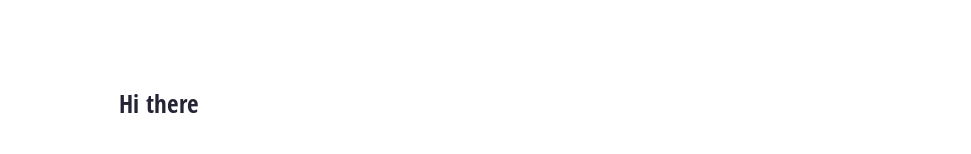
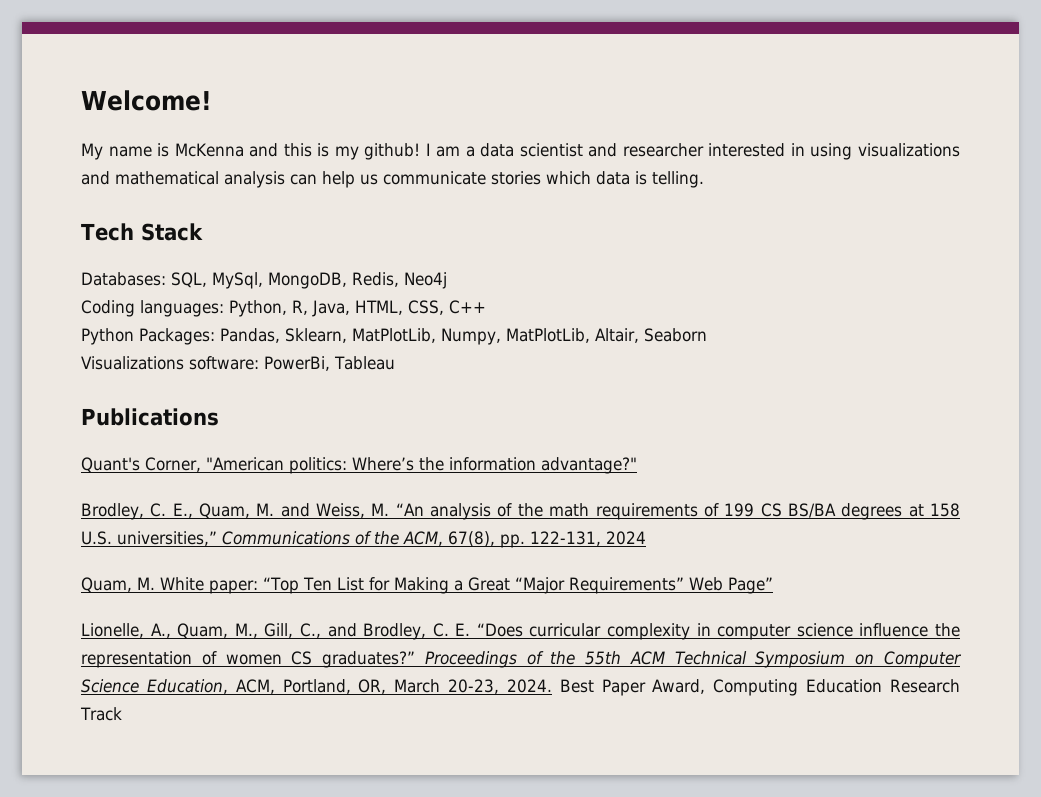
[119,94,199,113] Hi there -> [81,90,212,111] [81,143,960,160] [81,171,704,188] [81,223,203,241] [81,272,447,289] [81,300,486,317] [81,328,707,345] [81,356,395,371] [81,408,219,426] [81,457,637,474] [81,503,960,520] [81,531,646,548] [81,577,773,594] [81,623,961,640] [81,651,963,668] [81,679,960,696] [80,707,122,721] Welcome! // My name is McKenna and this is my github! I am a data scientist and researcher interested in using visualizations and mathematical analysis can help us communicate stories which data is telling. // Tech Stack // Databases: SQL, MySql, MongoDB, Redis, Neo4j // Coding languages: Python, R, Java, HTML, CSS, C++ // Python Packages: Pandas, Sklearn, MatPlotLib, Numpy, MatPlotLib, Altair, Seaborn // Visualizations software: PowerBi, Tableau // Publications // Quant's Corner, "American politics: Where’s the information advantage?" // Brodley, C. E., Quam, M. and Weiss, M. “An analysis of the math requirements of 199 CS BS/BA degrees at 158 U.S. universities,” Communications of the ACM, 67(8), pp. 122-131, 2024 // Quam, M. White paper: “Top Ten List for Making a Great “Major Requirements” Web Page” // Lionelle, A., Quam, M., Gill, C., and Brodley, C. E. “Does curricular complexity in computer science influence the representation of women CS graduates?” Proceedings of the 55th ACM Technical Symposium on Computer Science Education, ACM, Portland, OR, March 20-23, 2024. Best Paper Award, Computing Education Research Track

